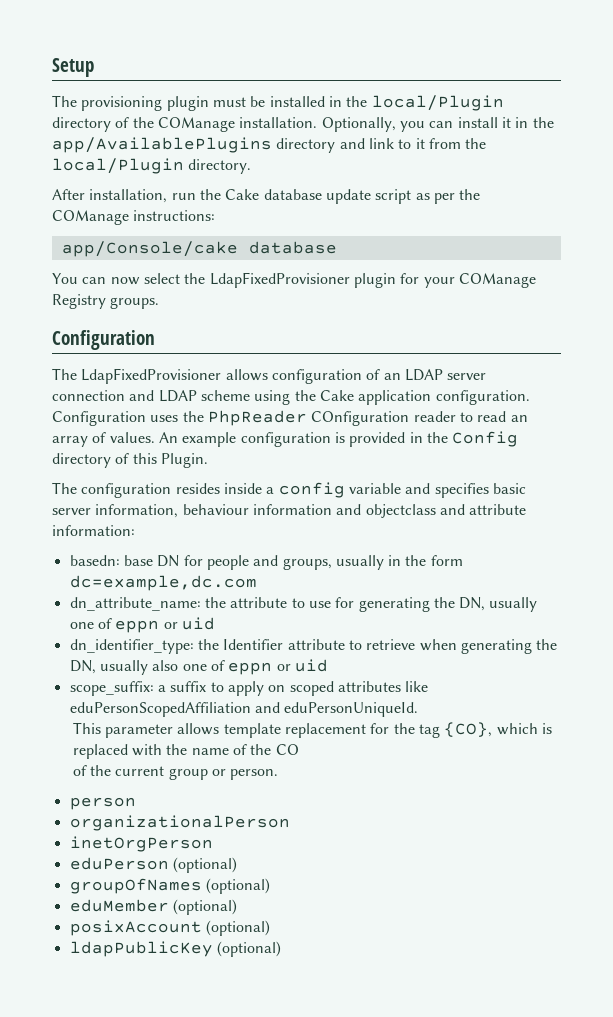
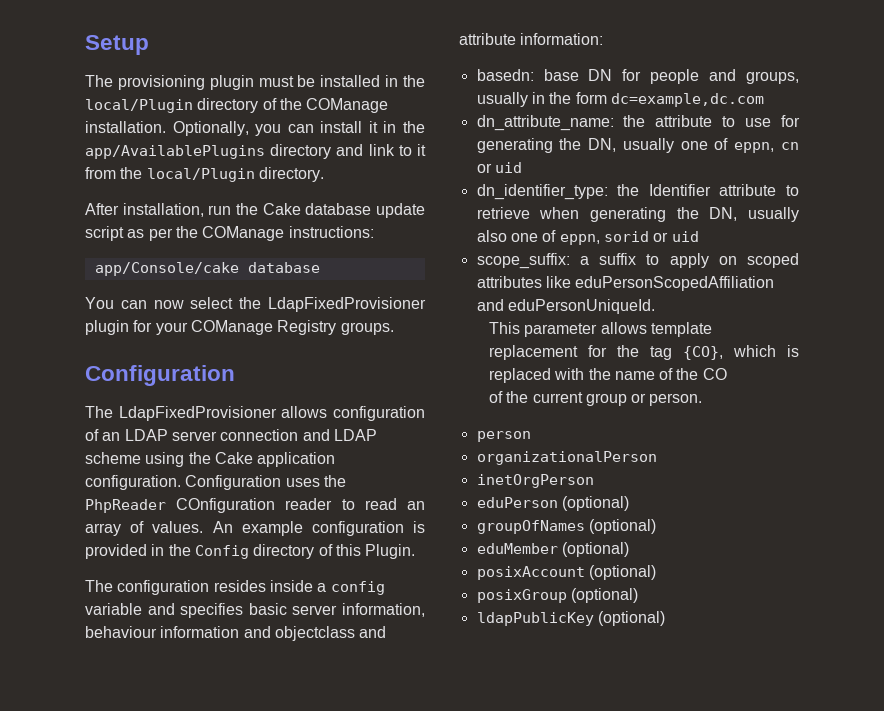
[115,620,160,633] eppn -> [734,142,799,153] eppn, cn
[228,662,273,675] eppn -> [559,231,649,245] eppn, sorid
(270, 928) none -> [476,588,638,603] // posixGroup (optional)

